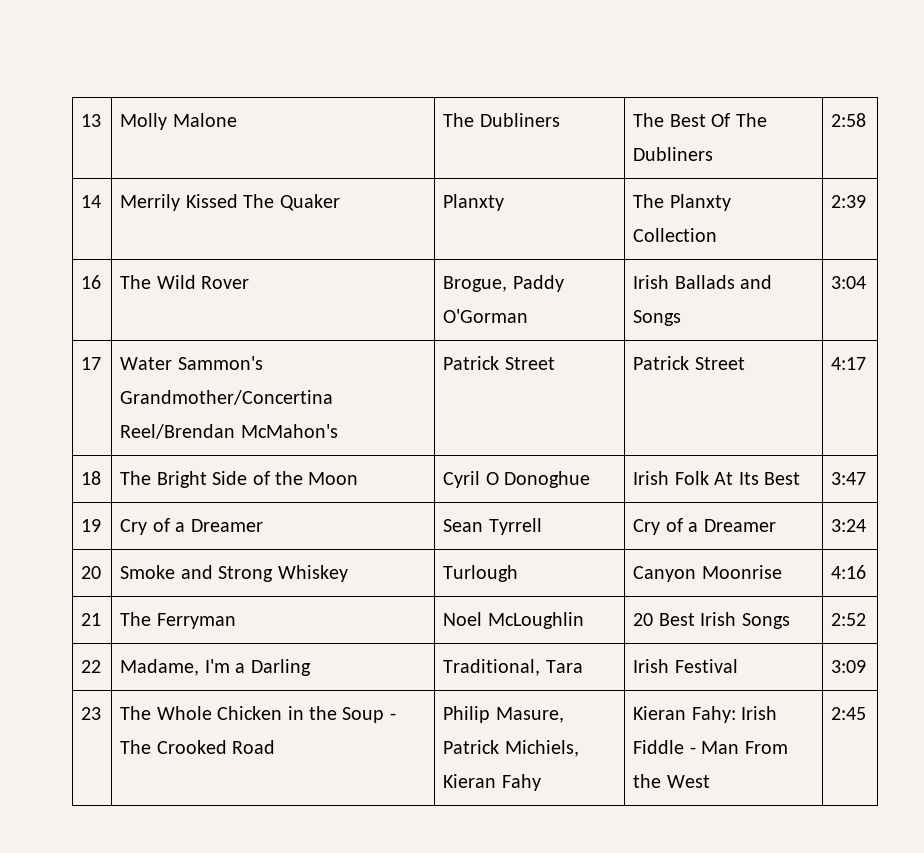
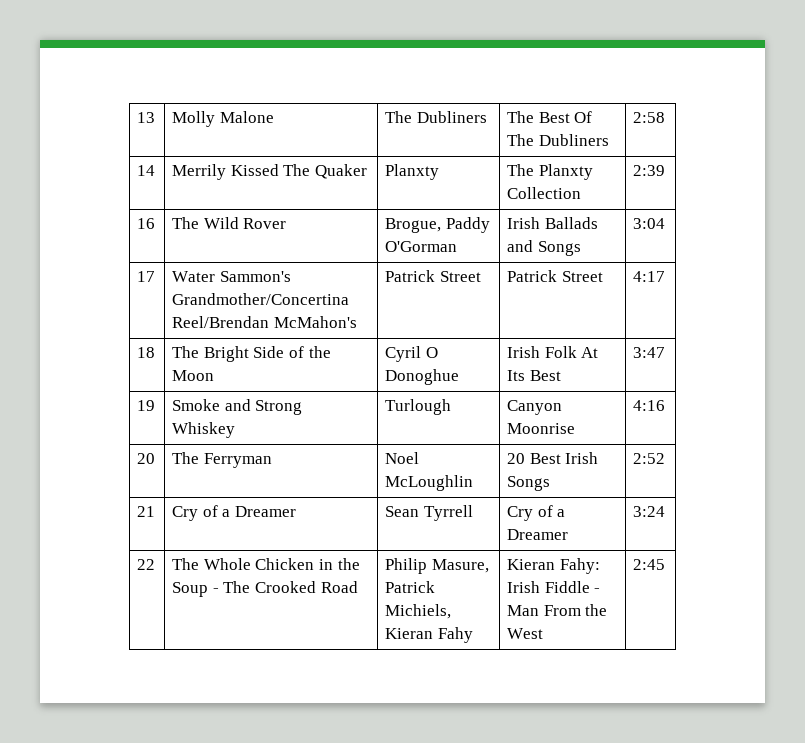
(102, 525) none -> [172,399,303,415] [172,422,236,438] [385,399,452,415] [507,400,563,415] [507,423,576,434] [633,400,666,411] [137,453,156,464] [172,452,272,468] [385,452,420,464] [385,475,474,491] [507,452,599,464] [507,476,551,491] [633,453,666,464] [137,506,156,517] | Smoke and Strong Whiskey | Turlough | Canyon Moonrise | 4:16 // 20 | The Ferryman | Noel McLoughlin | 20 Best Irish Songs | 2:52 // 21
[81,566,102,579] [120,565,348,582] [443,565,519,582] [633,565,782,582] [831,565,867,579] [81,613,102,626] [120,612,236,629] [443,612,584,629] [633,612,790,629] [831,613,867,626] [81,660,102,673] [120,659,311,676] [443,659,583,676] [633,659,738,673] [831,660,867,673] [81,707,102,720] 20 | Smoke and Strong Whiskey | Turlough | Canyon Moonrise | 4:16 // 21 | The Ferryman | Noel McLoughlin | 20 Best Irish Songs | 2:52 // 22 | Madame, I'm a Darling | Traditional, Tara | Irish Festival | 3:09 // 23 -> [137,559,156,570] 22

